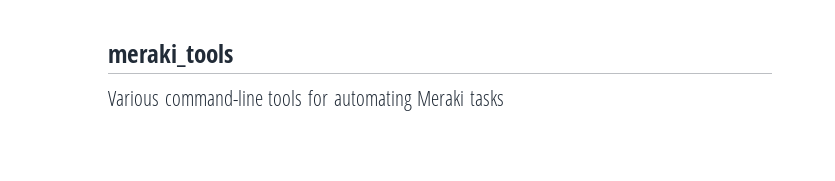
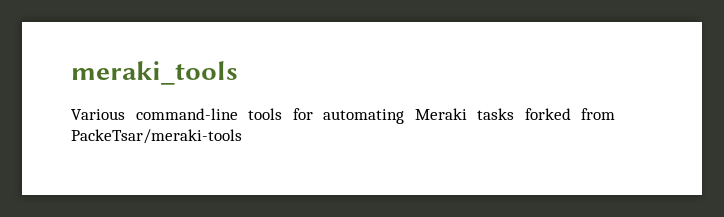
(505, 98) none -> [524,108,615,120] [71,129,242,144] forked from PackeTsar/meraki-tools

